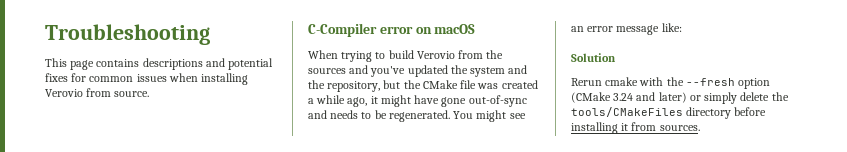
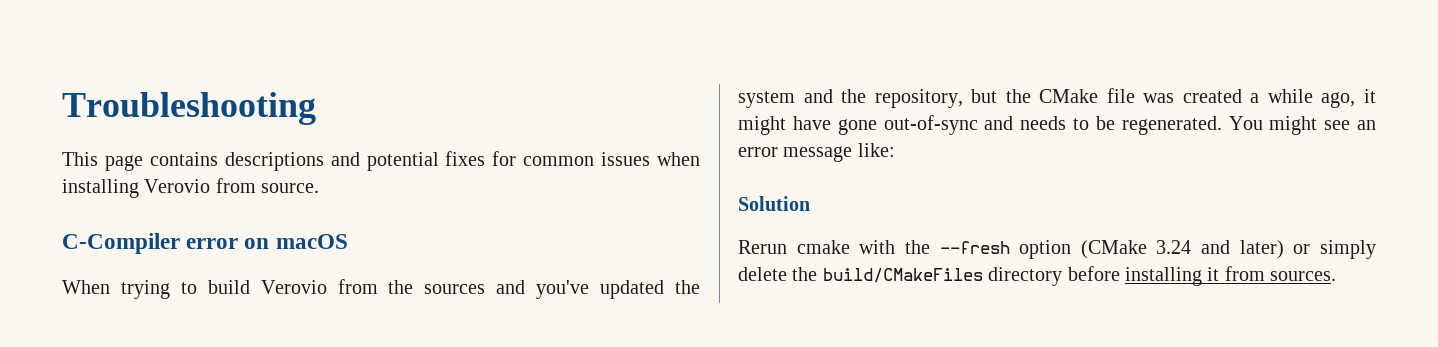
[571,107,683,117] tools/CMakeFiles -> [822,268,983,283] build/CMakeFiles

